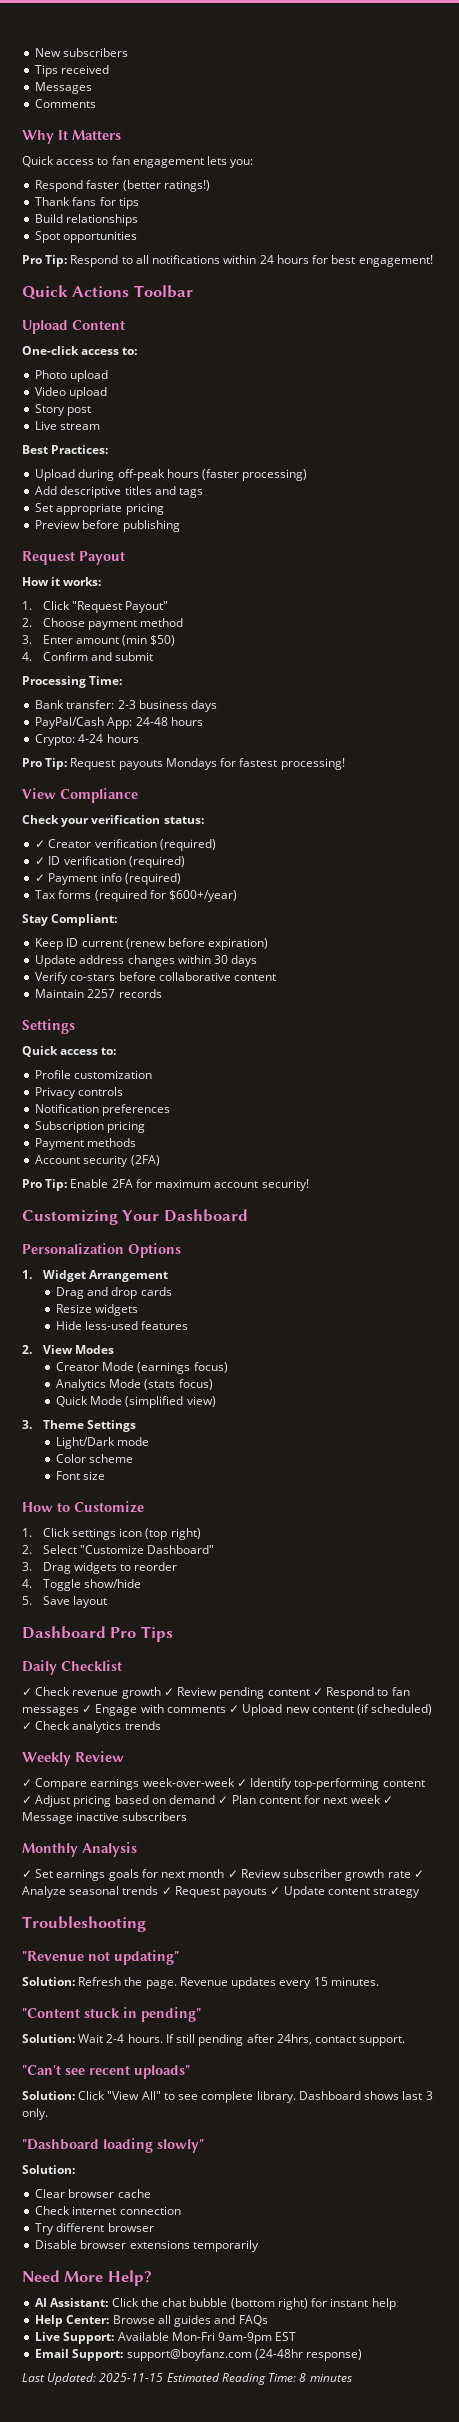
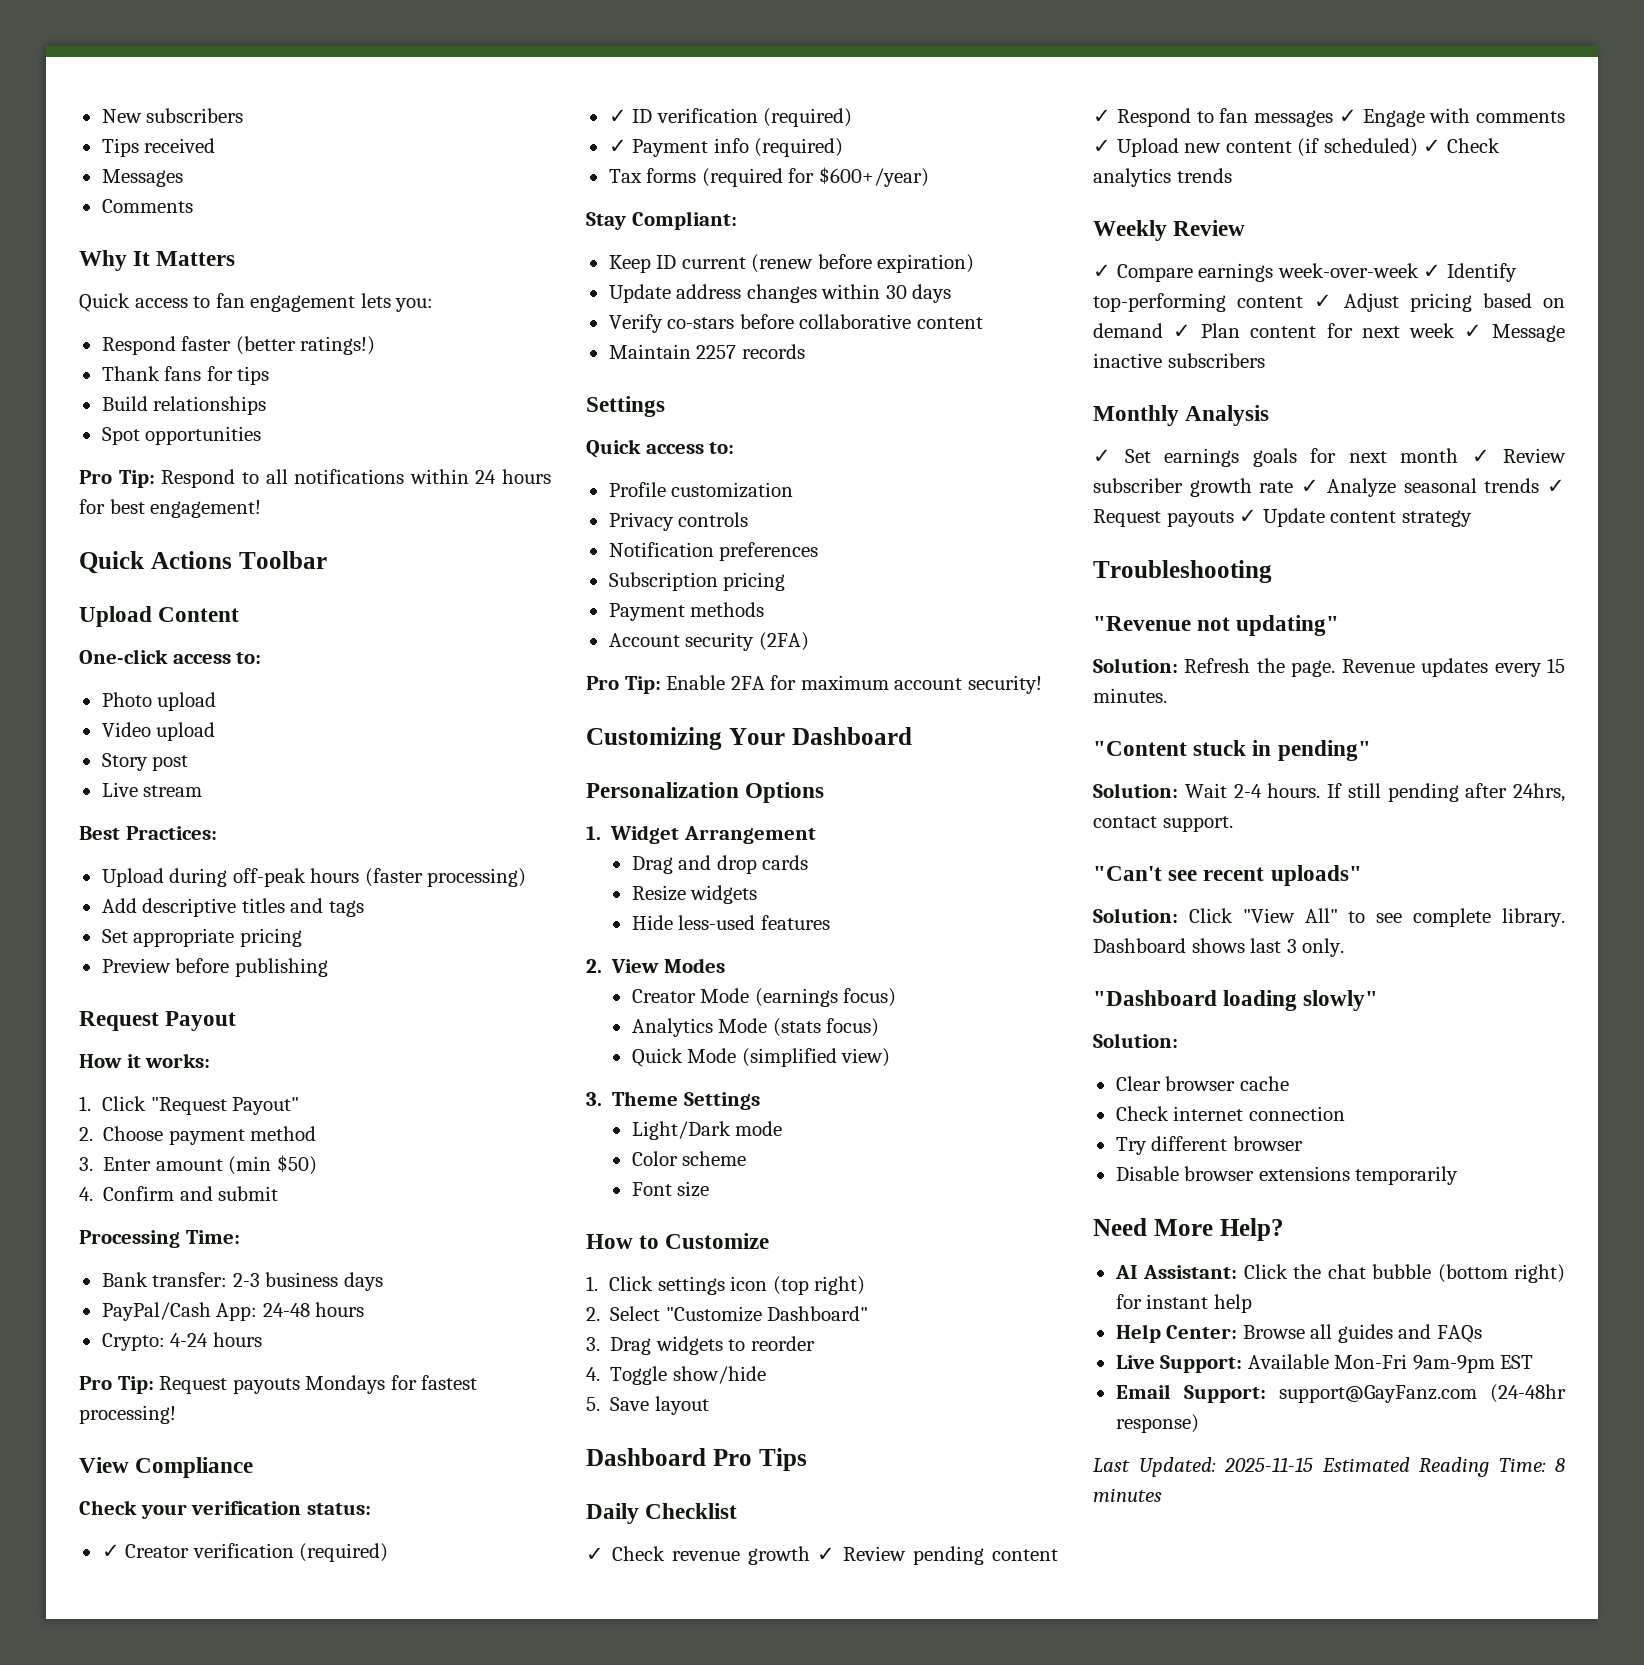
[126,2349,252,2361] support@boyfanz.com -> [1278,1385,1477,1403] support@GayFanz.com

